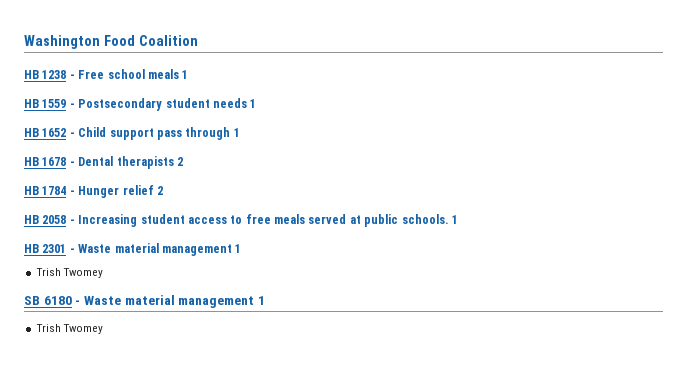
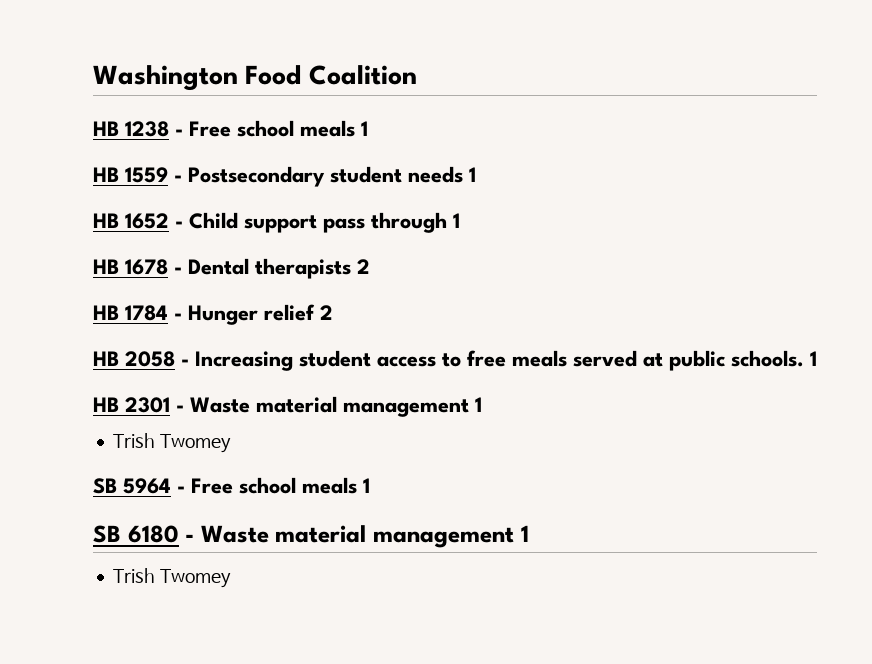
(103, 273) none -> [93,477,370,494] // SB 5964 - Free school meals 1

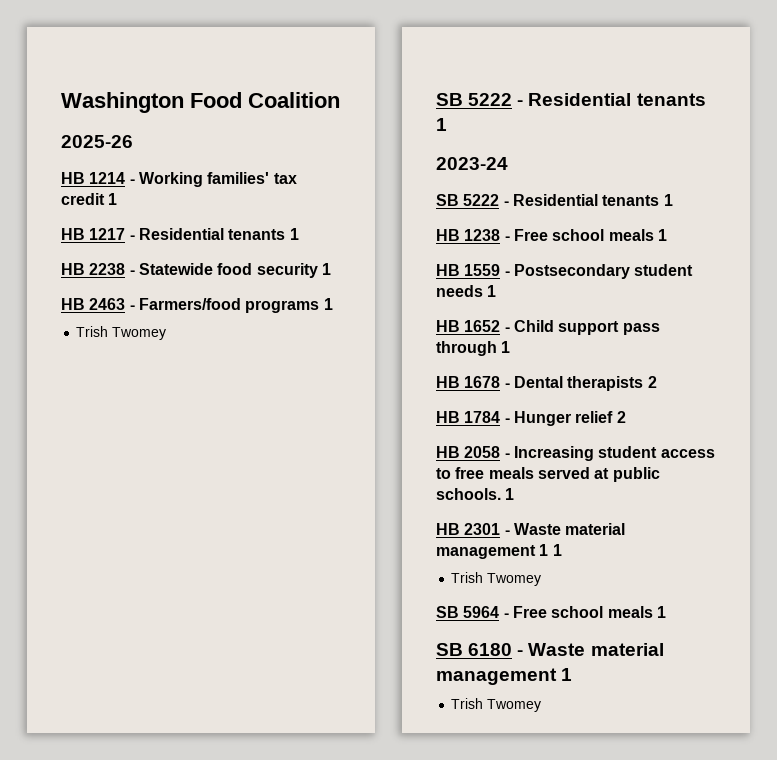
(417, 75) none -> [61,135,133,148] [61,172,297,187] [61,193,118,205] [61,228,299,240] [61,263,331,278] [61,298,333,313] [76,326,167,340] [436,93,706,106] [436,118,447,131] [436,157,508,170] [436,194,673,206] // 2025-26 // HB 1214 - Working families' tax credit 1 // HB 1217 - Residential tenants 1 // HB 2238 - Statewide food security 1 // HB 2463 - Farmers/food programs 1 // Trish Twomey // SB 5222 - Residential tenants 1 // 2023-24 // SB 5222 - Residential tenants 1
(482, 404) none -> [552,544,562,556] 1

